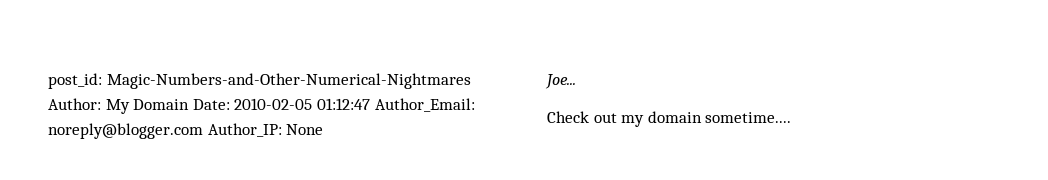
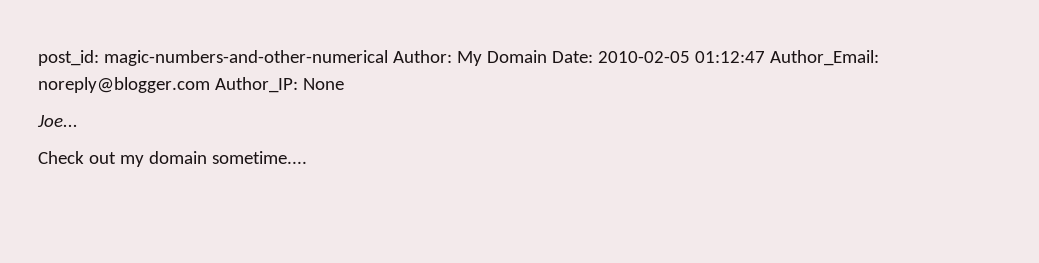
[106,73,471,89] Magic-Numbers-and-Other-Numerical-Nightmares -> [103,50,388,66] magic-numbers-and-other-numerical

